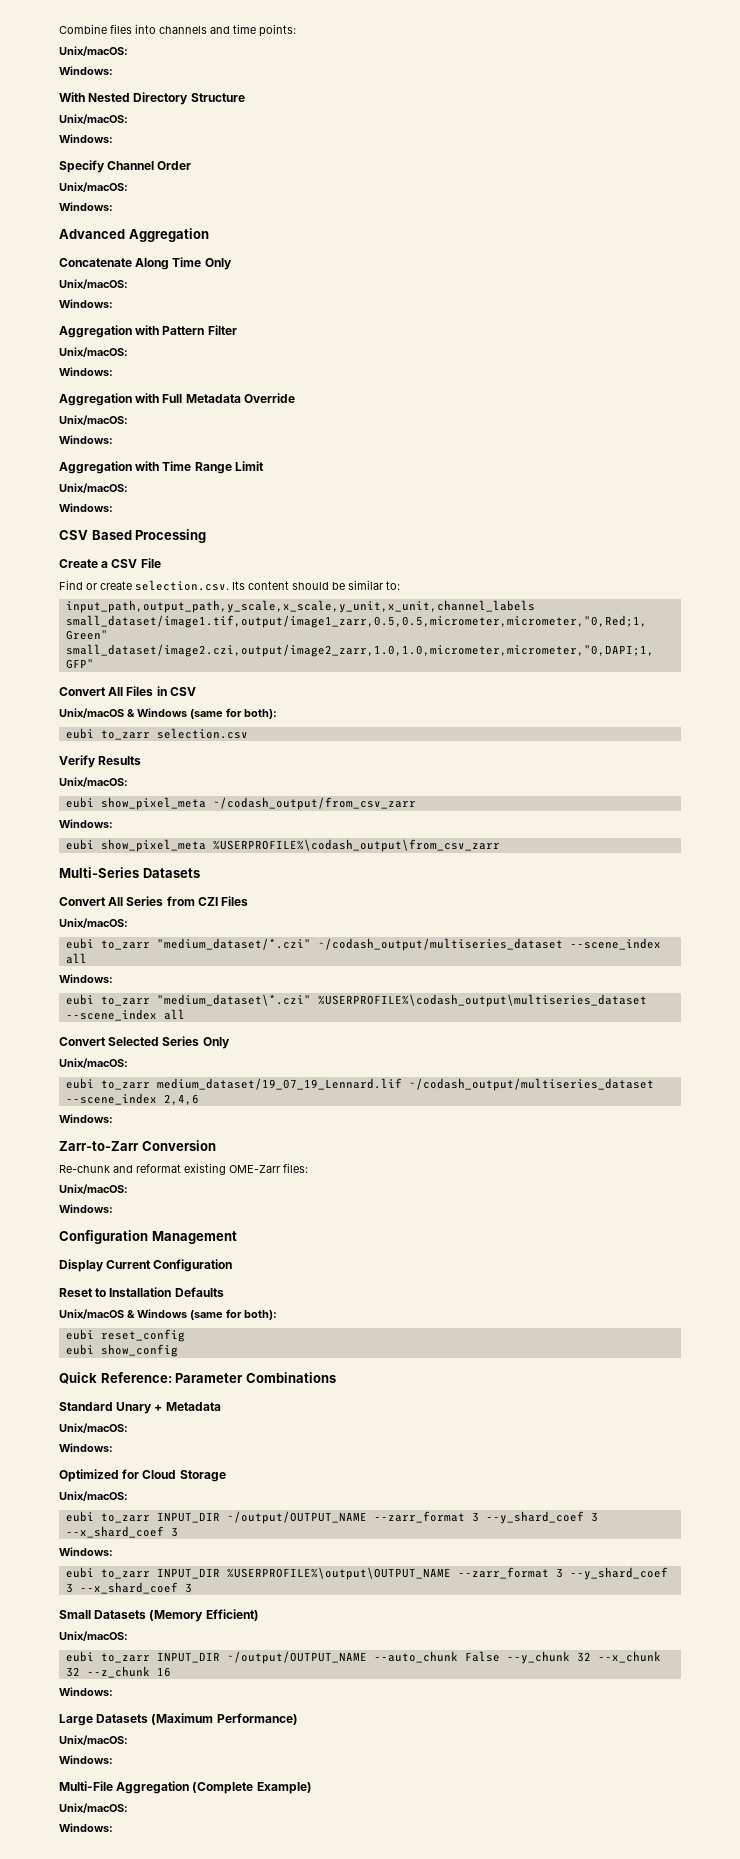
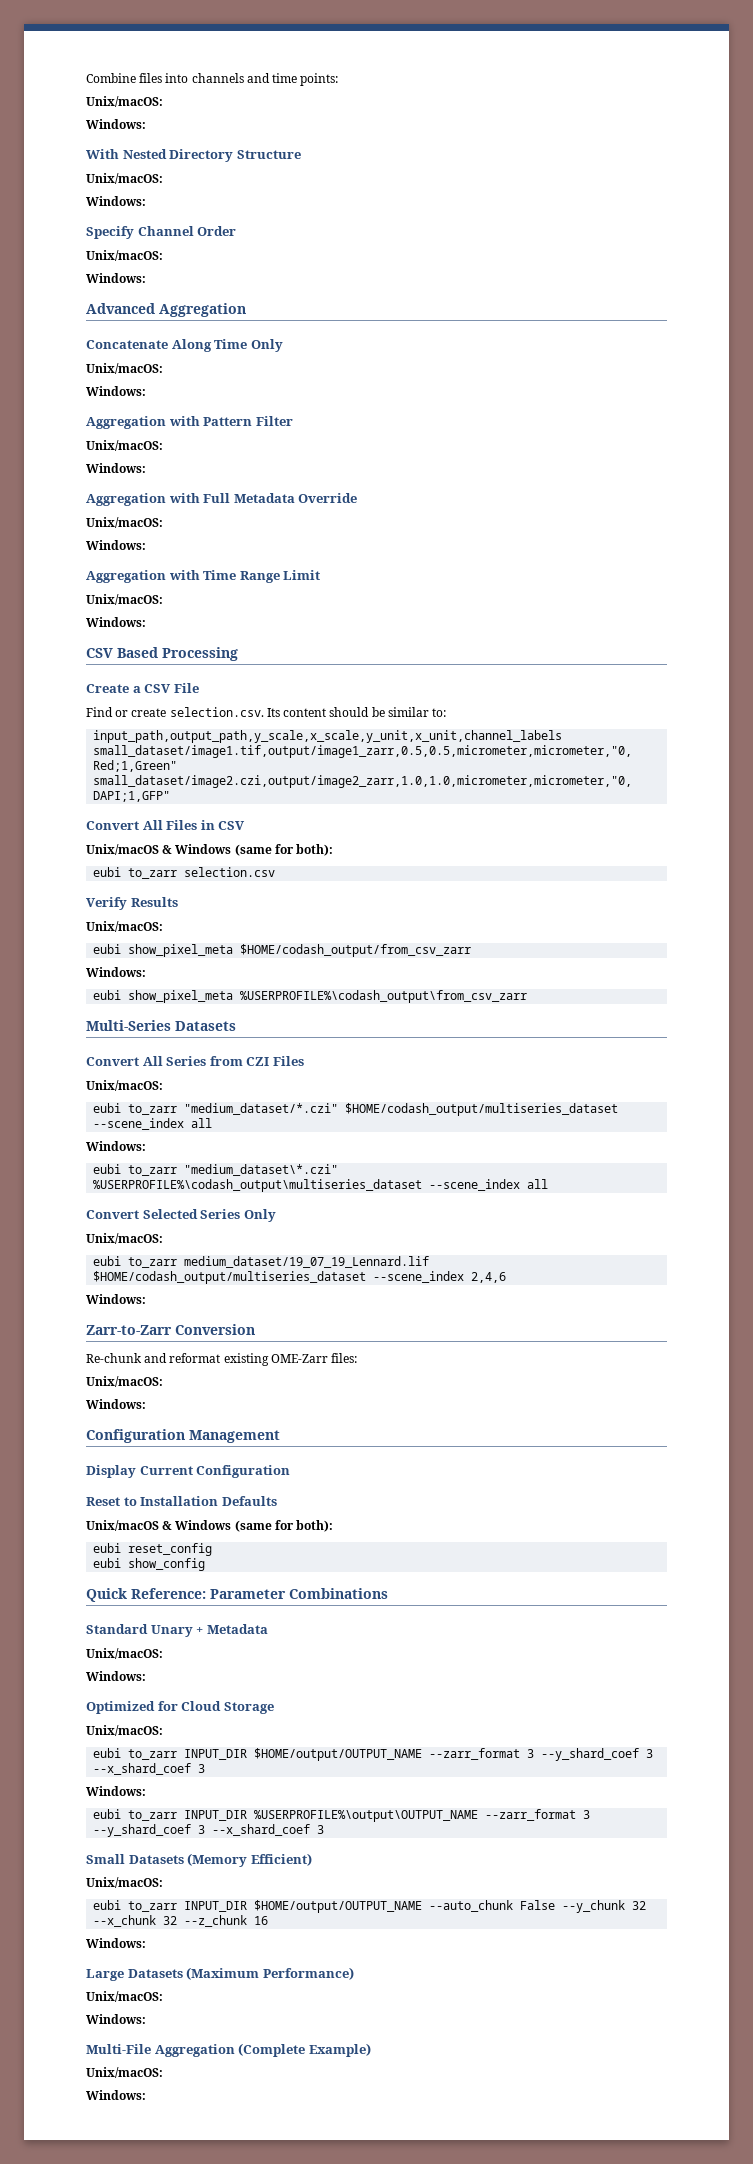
[212,797,416,810] ~/codash_output/from_csv_zarr -> [240,944,472,957] $HOME/codash_output/from_csv_zarr
[317,938,563,951] ~/codash_output/multiseries_dataset -> [345,1103,619,1116] $HOME/codash_output/multiseries_dataset
[408,1078,654,1091] ~/codash_output/multiseries_dataset -> [93,1271,367,1284] $HOME/codash_output/multiseries_dataset
[226,1511,367,1524] ~/output/OUTPUT_NAME -> [254,1748,423,1761] $HOME/output/OUTPUT_NAME
[226,1651,367,1664] ~/output/OUTPUT_NAME -> [254,1900,423,1913] $HOME/output/OUTPUT_NAME

